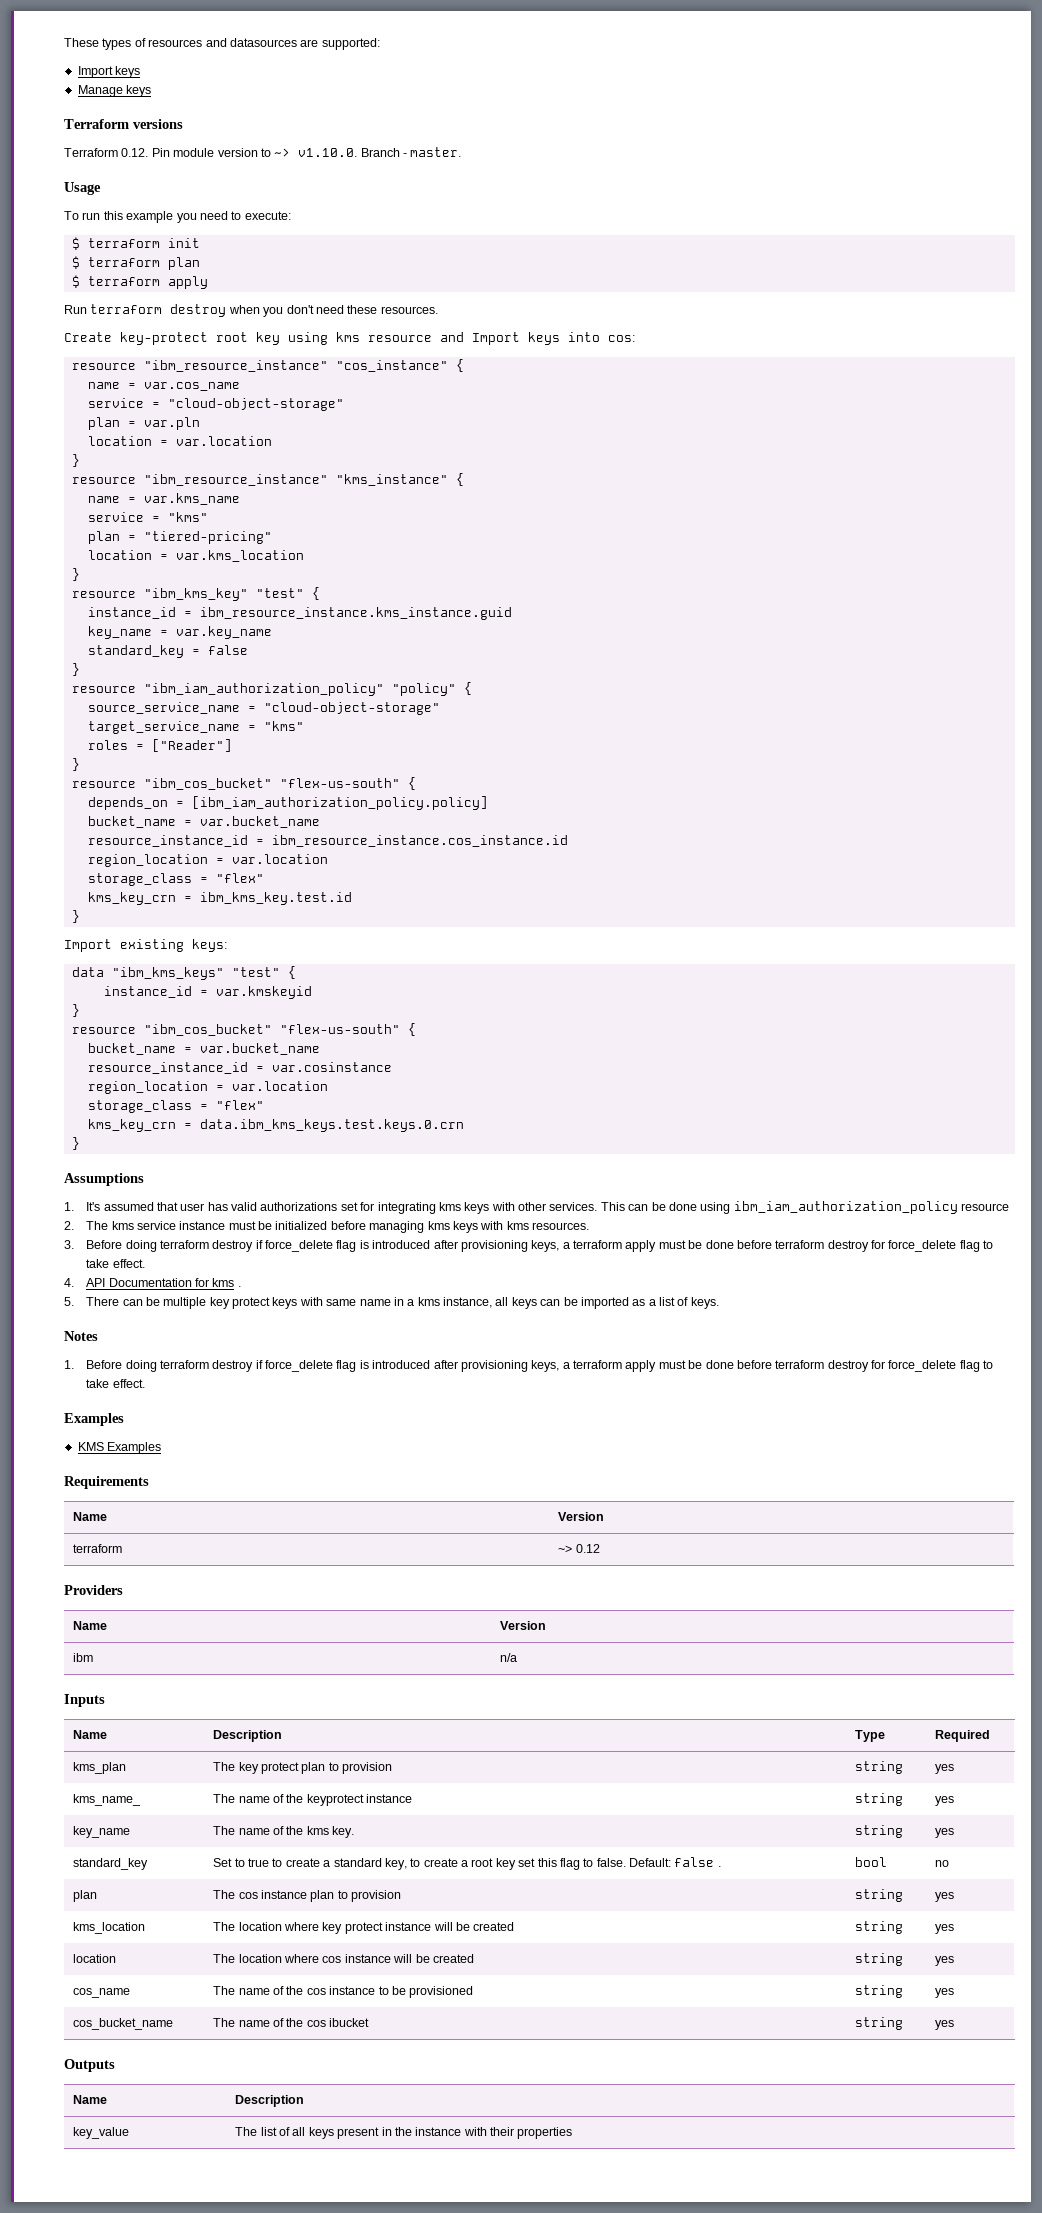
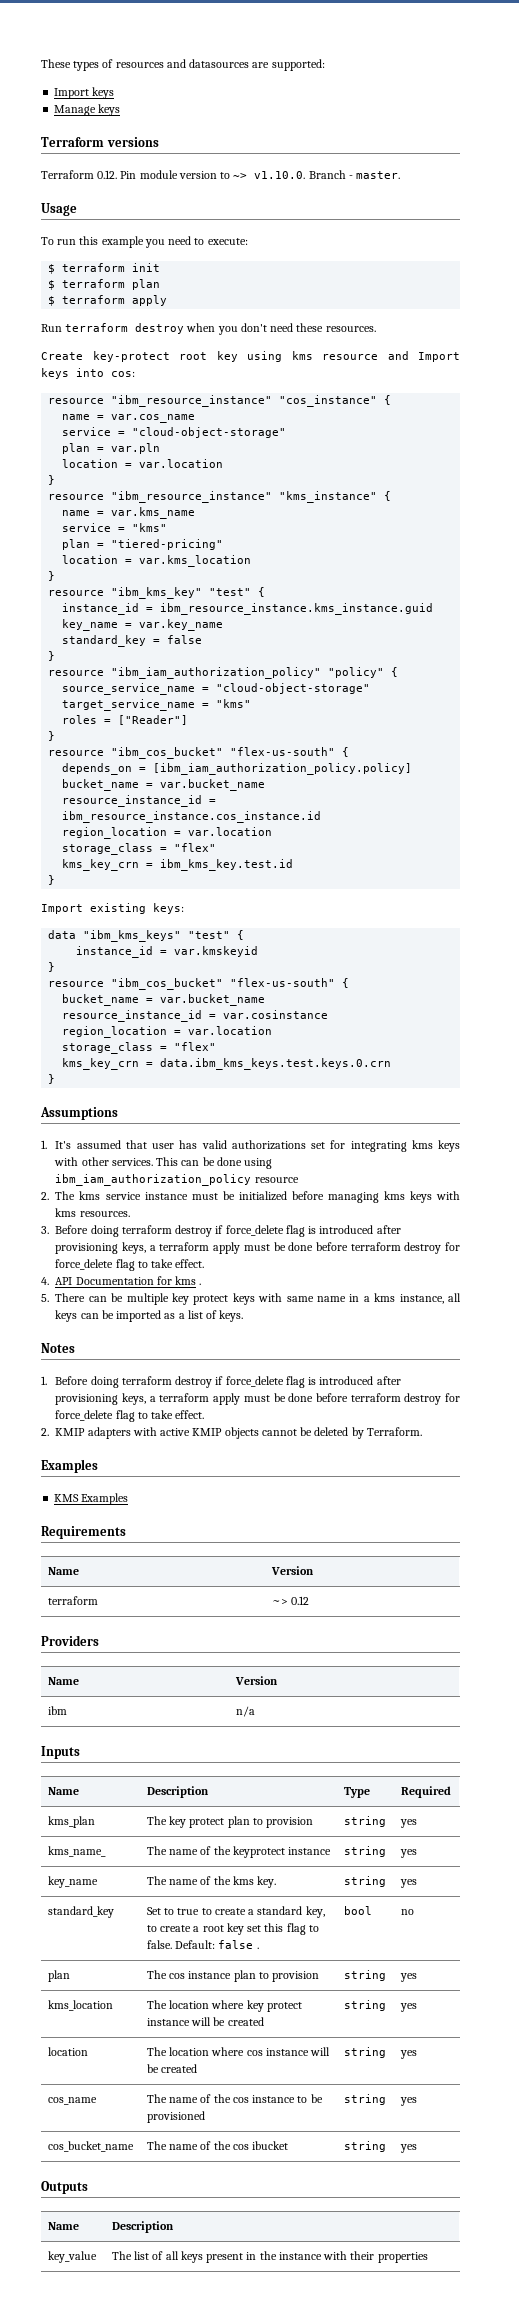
(145, 1383) none -> [41,1427,422,1439] // 2. KMIP adapters with active KMIP objects cannot be deleted by Terraform.

